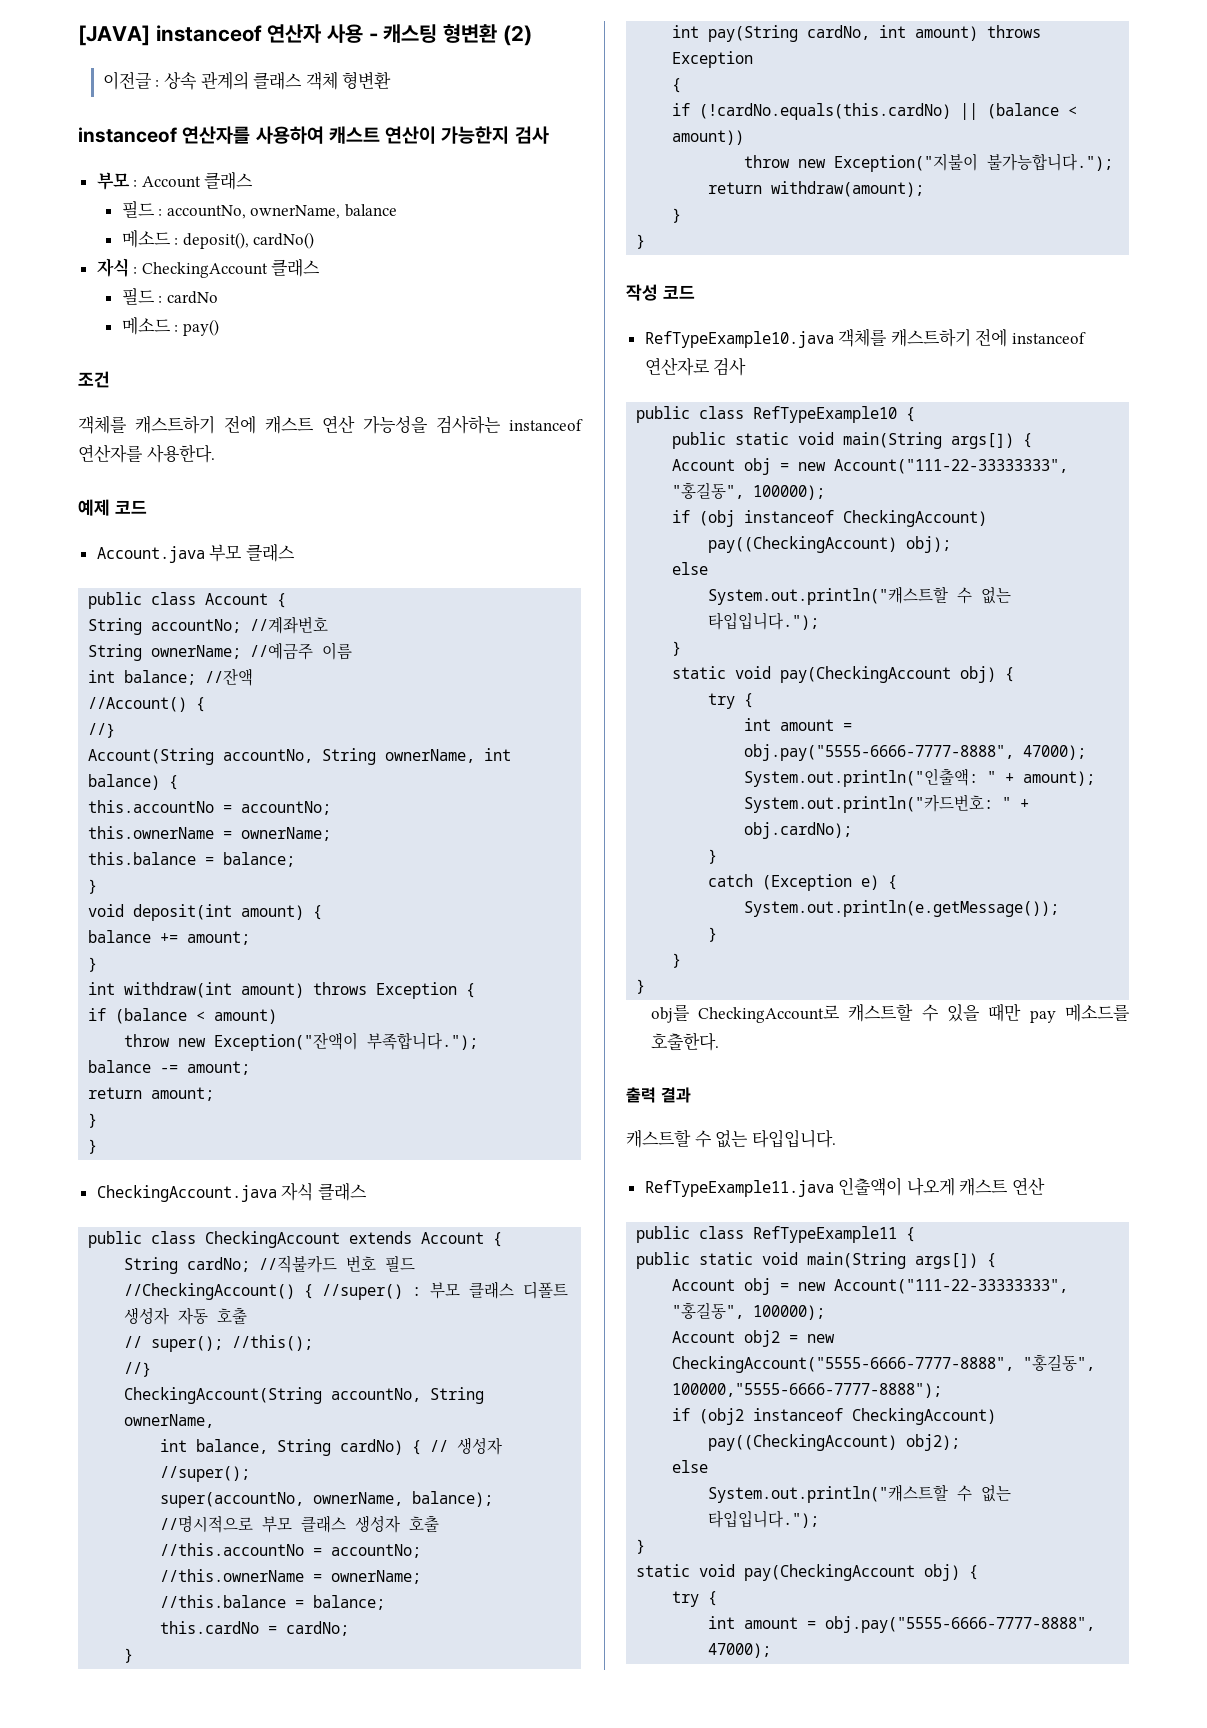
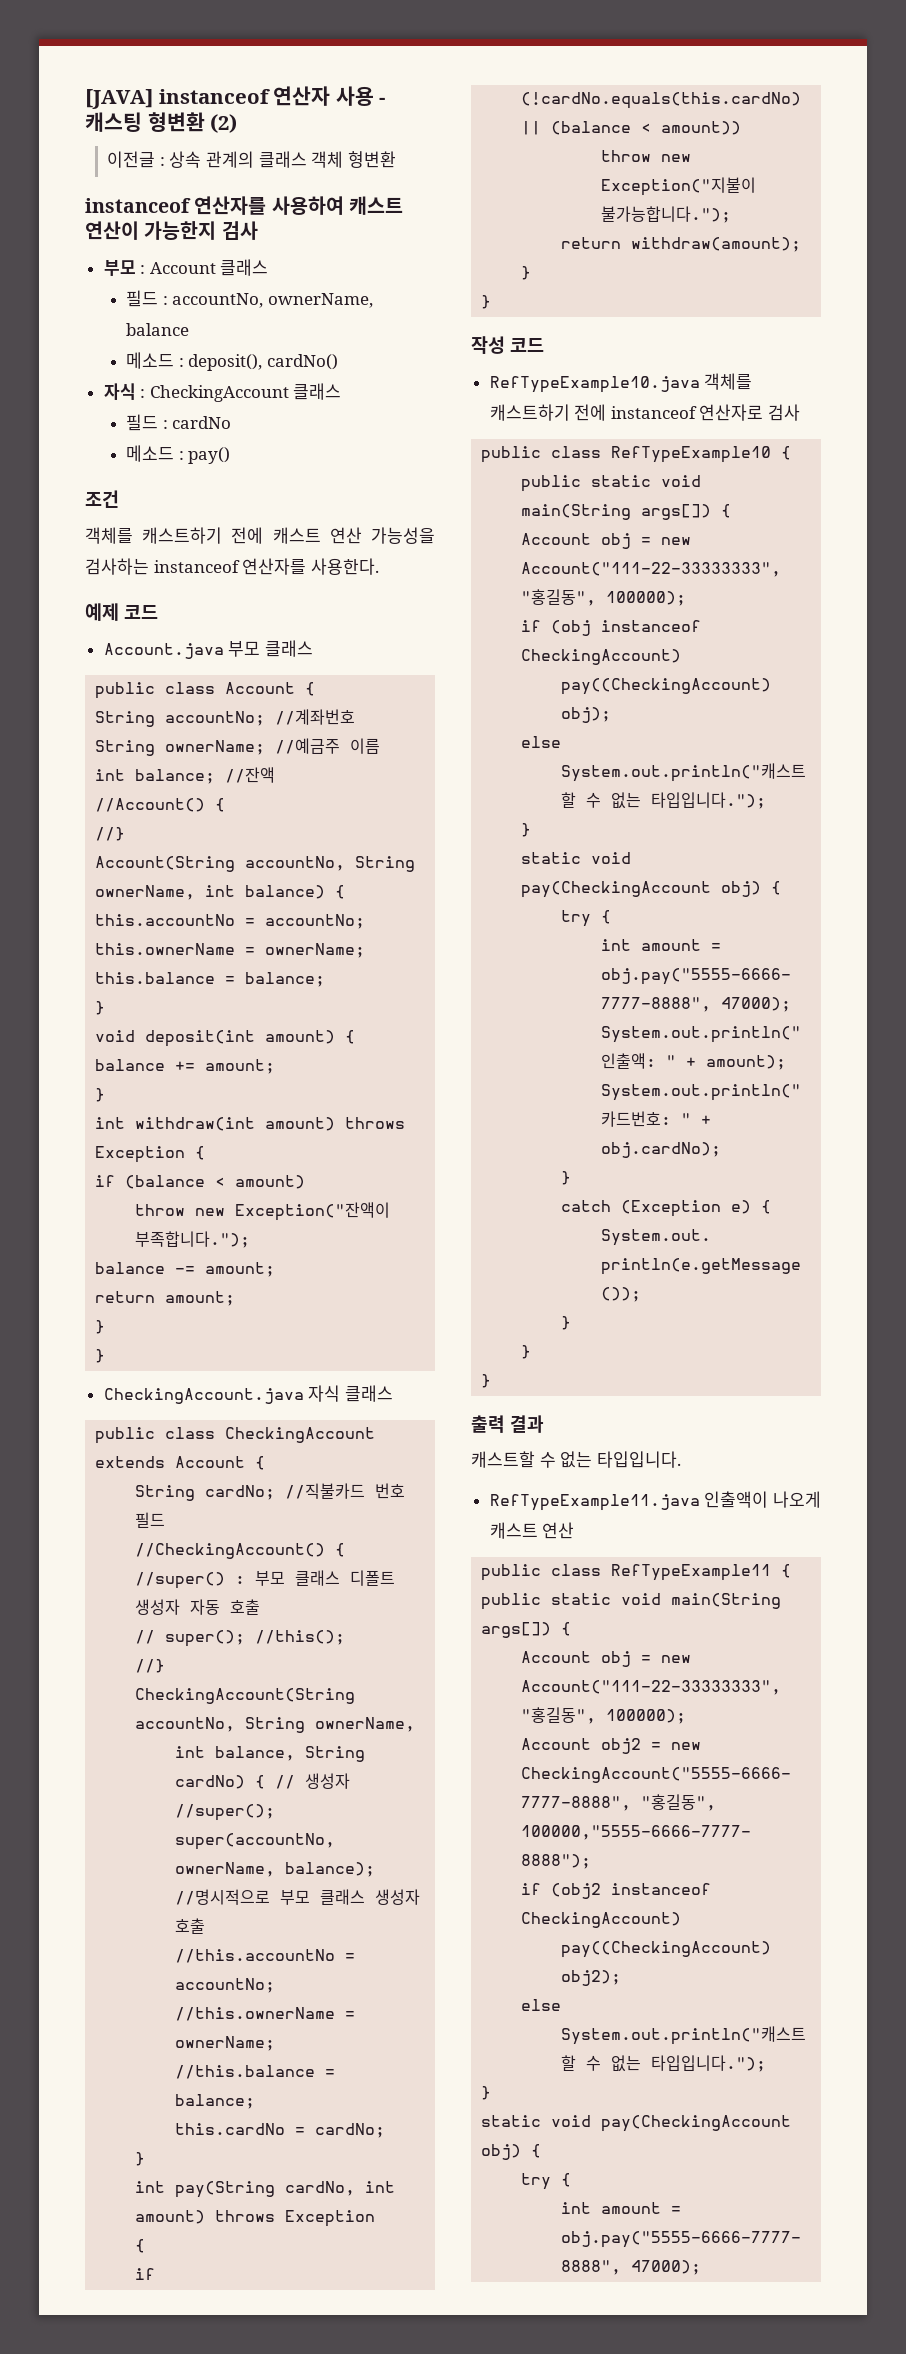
[650,1003,1130,1023] [650,1032,719,1051] // obj를 CheckingAccount로 캐스트할 수 있을 때만 pay 메소드를 호출한다. -> (492, 1381) none

